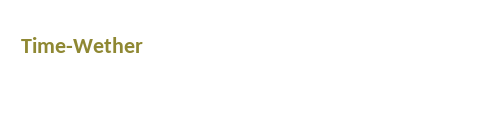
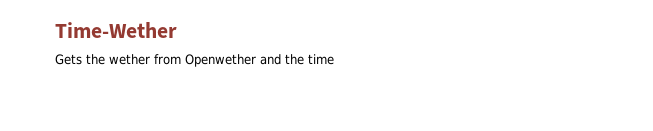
(143, 45) none -> [55,54,334,67] // Gets the wether from Openwether and the time

